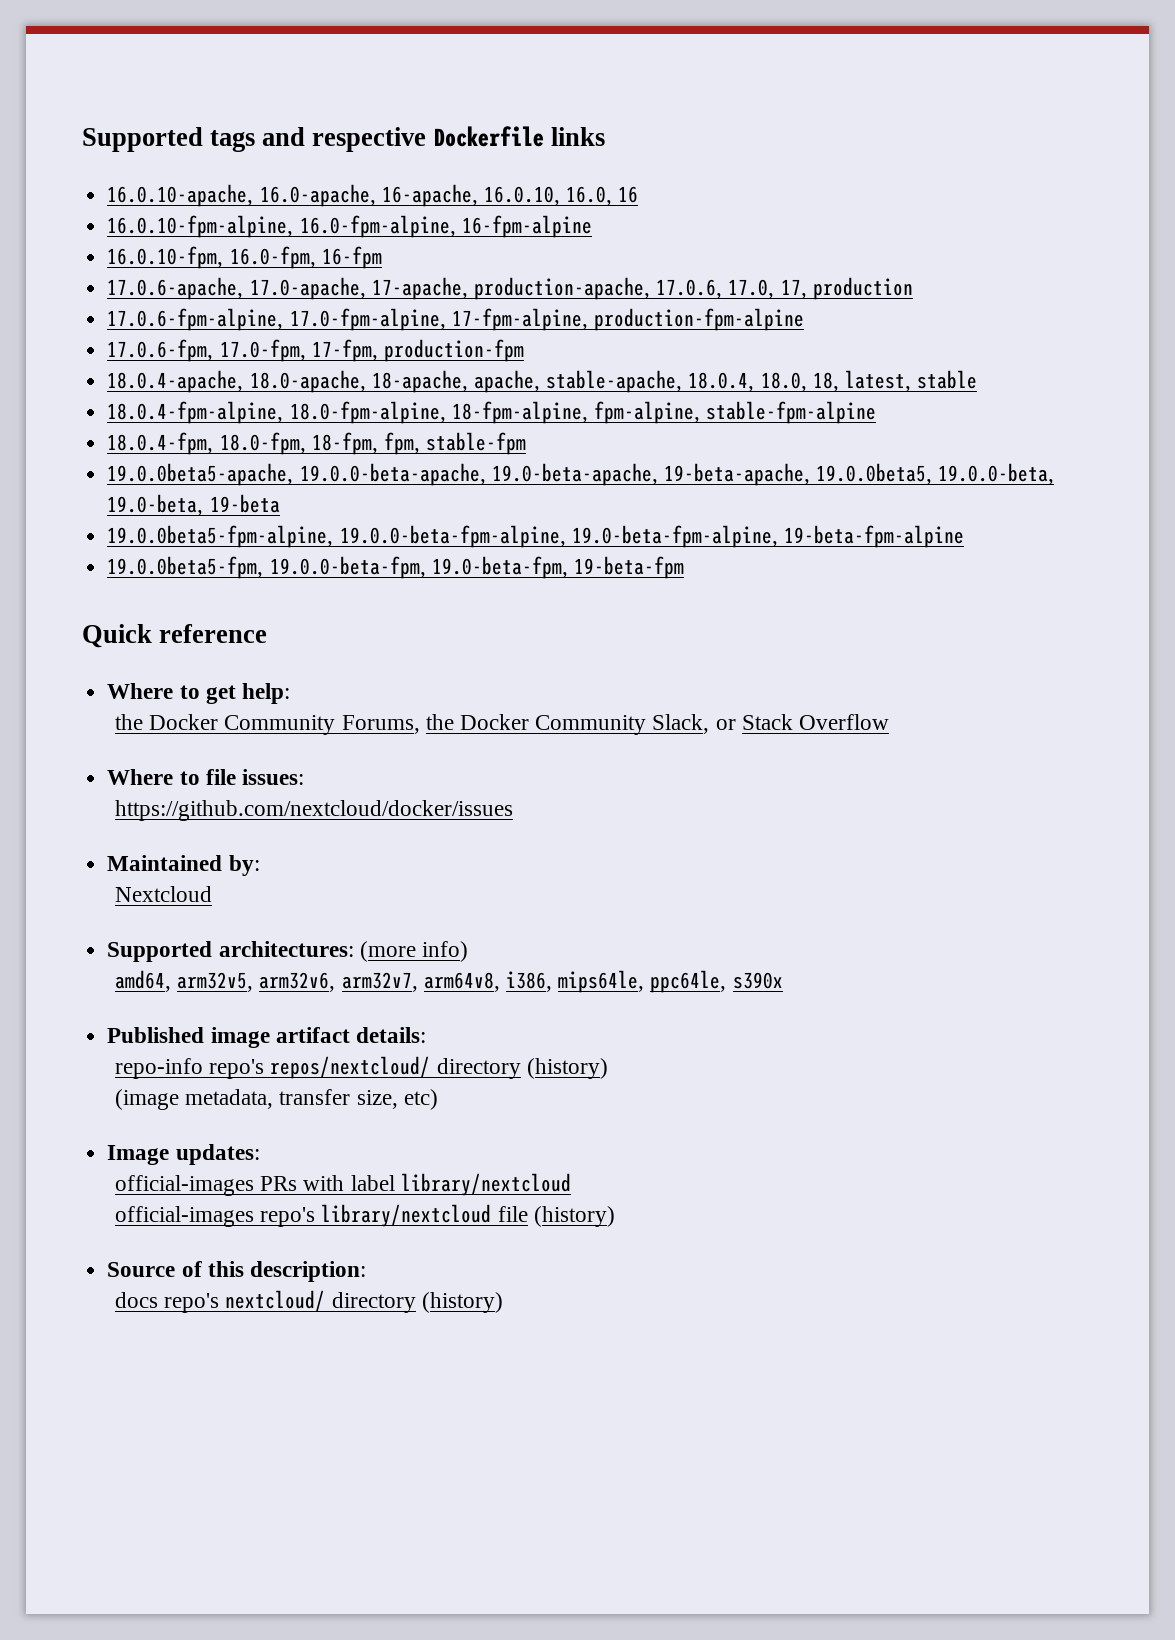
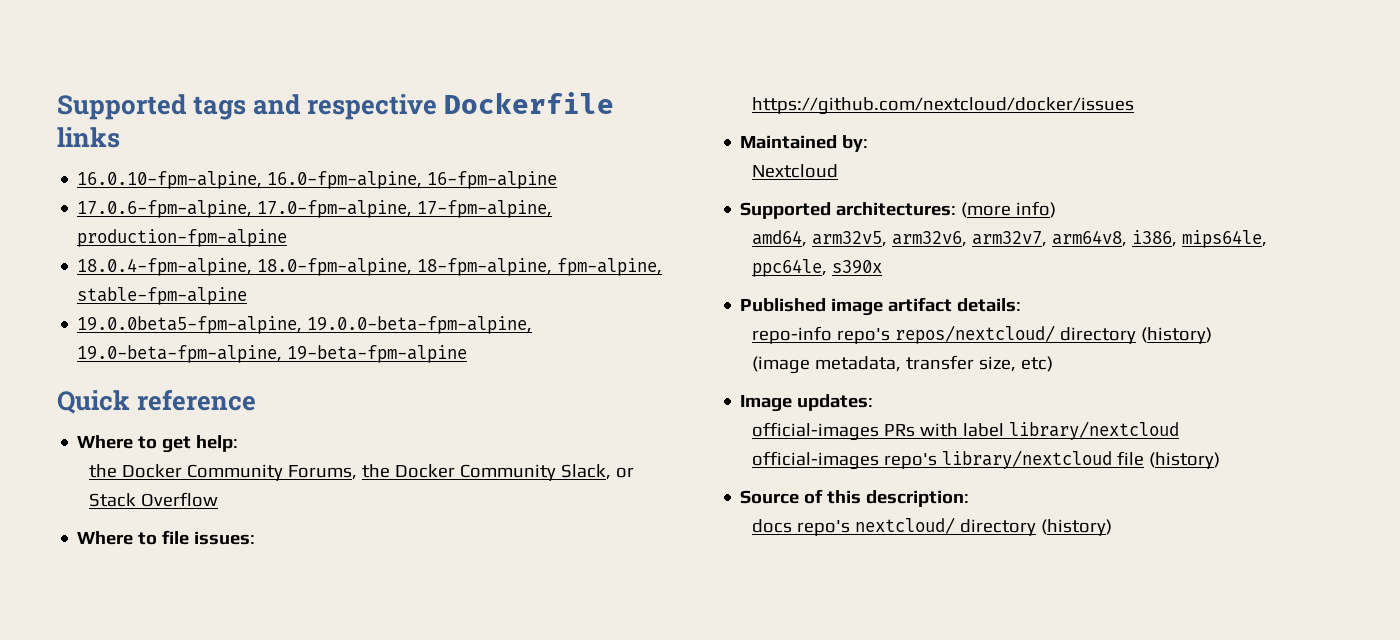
[107,184,639,207] [107,215,592,238] [107,246,382,269] [107,277,913,300] [107,308,804,331] [107,339,524,362] [107,370,978,393] 16.0.10-apache, 16.0-apache, 16-apache, 16.0.10, 16.0, 16 // 16.0.10-fpm-alpine, 16.0-fpm-alpine, 16-fpm-alpine // 16.0.10-fpm, 16.0-fpm, 16-fpm // 17.0.6-apache, 17.0-apache, 17-apache, production-apache, 17.0.6, 17.0, 17, production // 17.0.6-fpm-alpine, 17.0-fpm-alpine, 17-fpm-alpine, production-fpm-alpine // 17.0.6-fpm, 17.0-fpm, 17-fpm, production-fpm // 18.0.4-apache, 18.0-apache, 18-apache, apache, stable-apache, 18.0.4, 18.0, 18, latest, stable -> [77,171,558,189] [77,200,553,218] [77,229,288,247] 16.0.10-fpm-alpine, 16.0-fpm-alpine, 16-fpm-alpine // 17.0.6-fpm-alpine, 17.0-fpm-alpine, 17-fpm-alpine, production-fpm-alpine
[107,432,527,455] [107,463,1055,486] [107,494,280,516] // 18.0.4-fpm, 18.0-fpm, 18-fpm, fpm, stable-fpm // 19.0.0beta5-apache, 19.0.0-beta-apache, 19.0-beta-apache, 19-beta-apache, 19.0.0beta5, 19.0.0-beta, 19.0-beta, 19-beta -> (248, 296) none
[107,556,684,579] // 19.0.0beta5-fpm, 19.0.0-beta-fpm, 19.0-beta-fpm, 19-beta-fpm -> (468, 354) none

